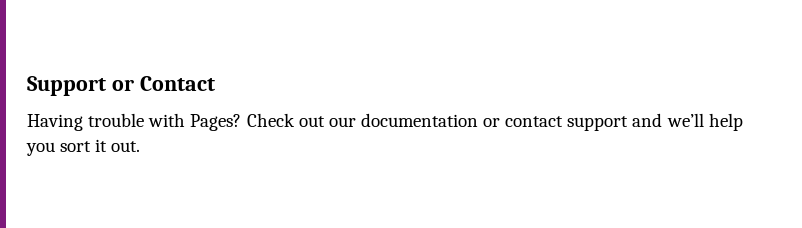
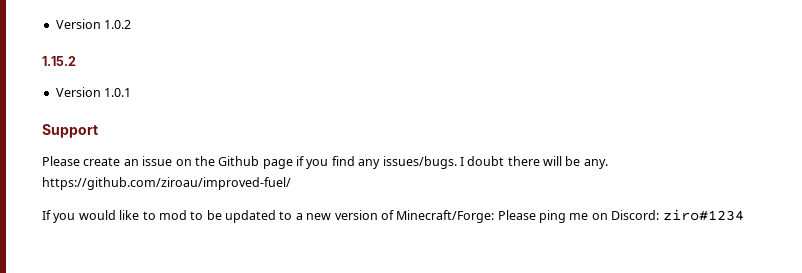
[27,76,215,96] [27,113,743,131] [26,139,141,156] Support or Contact // Having trouble with Pages? Check out our documentation or contact support and we’ll help you sort it out. -> [55,19,132,29] [42,56,76,66] [55,87,132,97] [42,124,98,138] [42,156,608,169] [42,177,291,190] [42,209,744,223] Version 1.0.2 // 1.15.2 // Version 1.0.1 // Support // Please create an issue on the Github page if you find any issues/bugs. I doubt there will be any. https://github.com/ziroau/improved-fuel/ // If you would like to mod to be updated to a new version of Minecraft/Forge: Please ping me on Discord: ziro#1234

